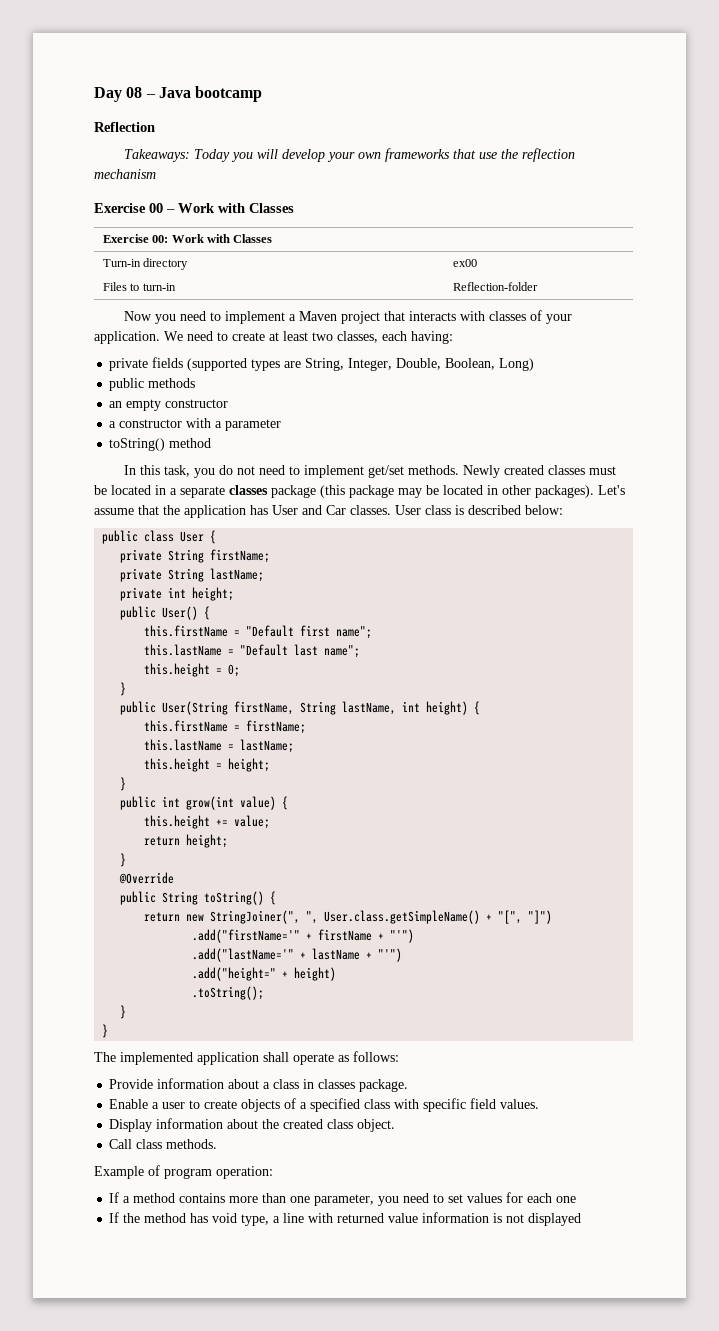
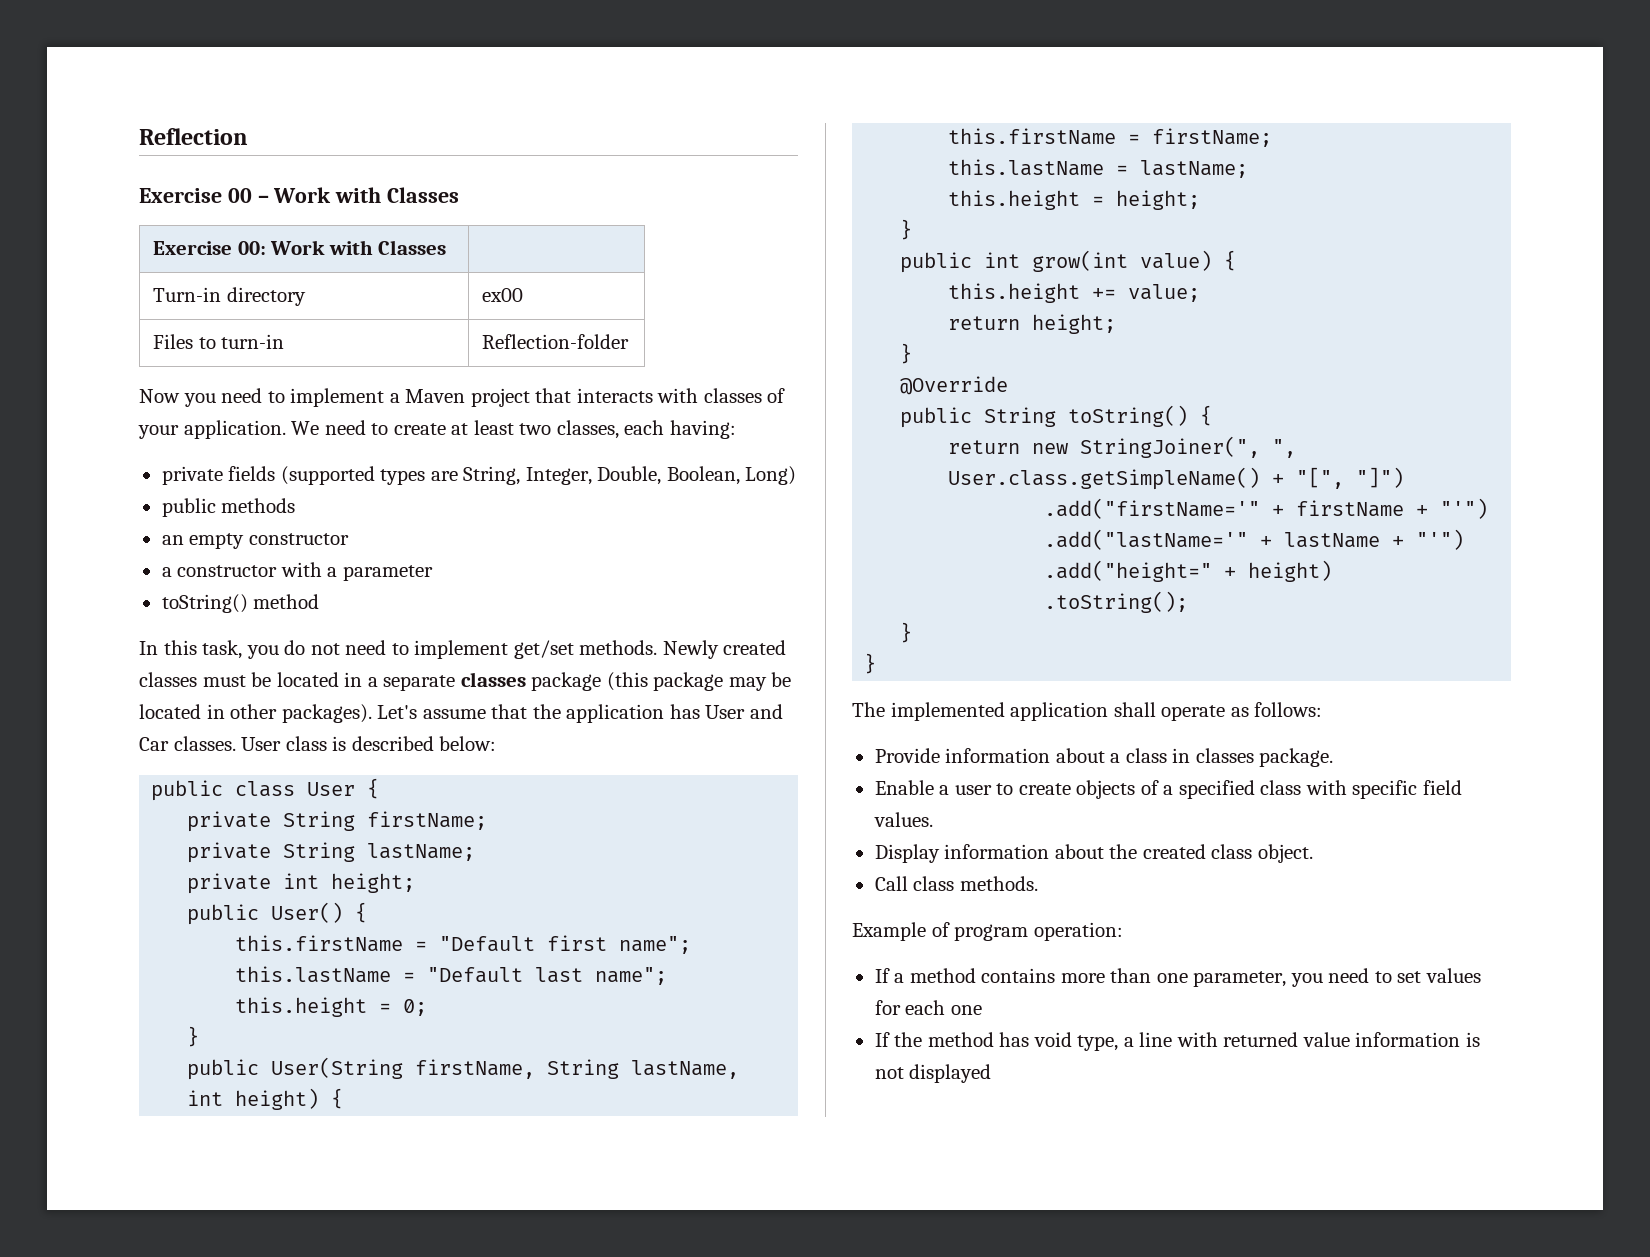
[94,86,263,102] [94,122,155,132] [124,148,576,162] [94,169,156,179] Day 08 – Java bootcamp // Reflection // Takeaways: Today you will develop your own frameworks that use the reflection mechanism -> [139,128,248,145] Reflection

